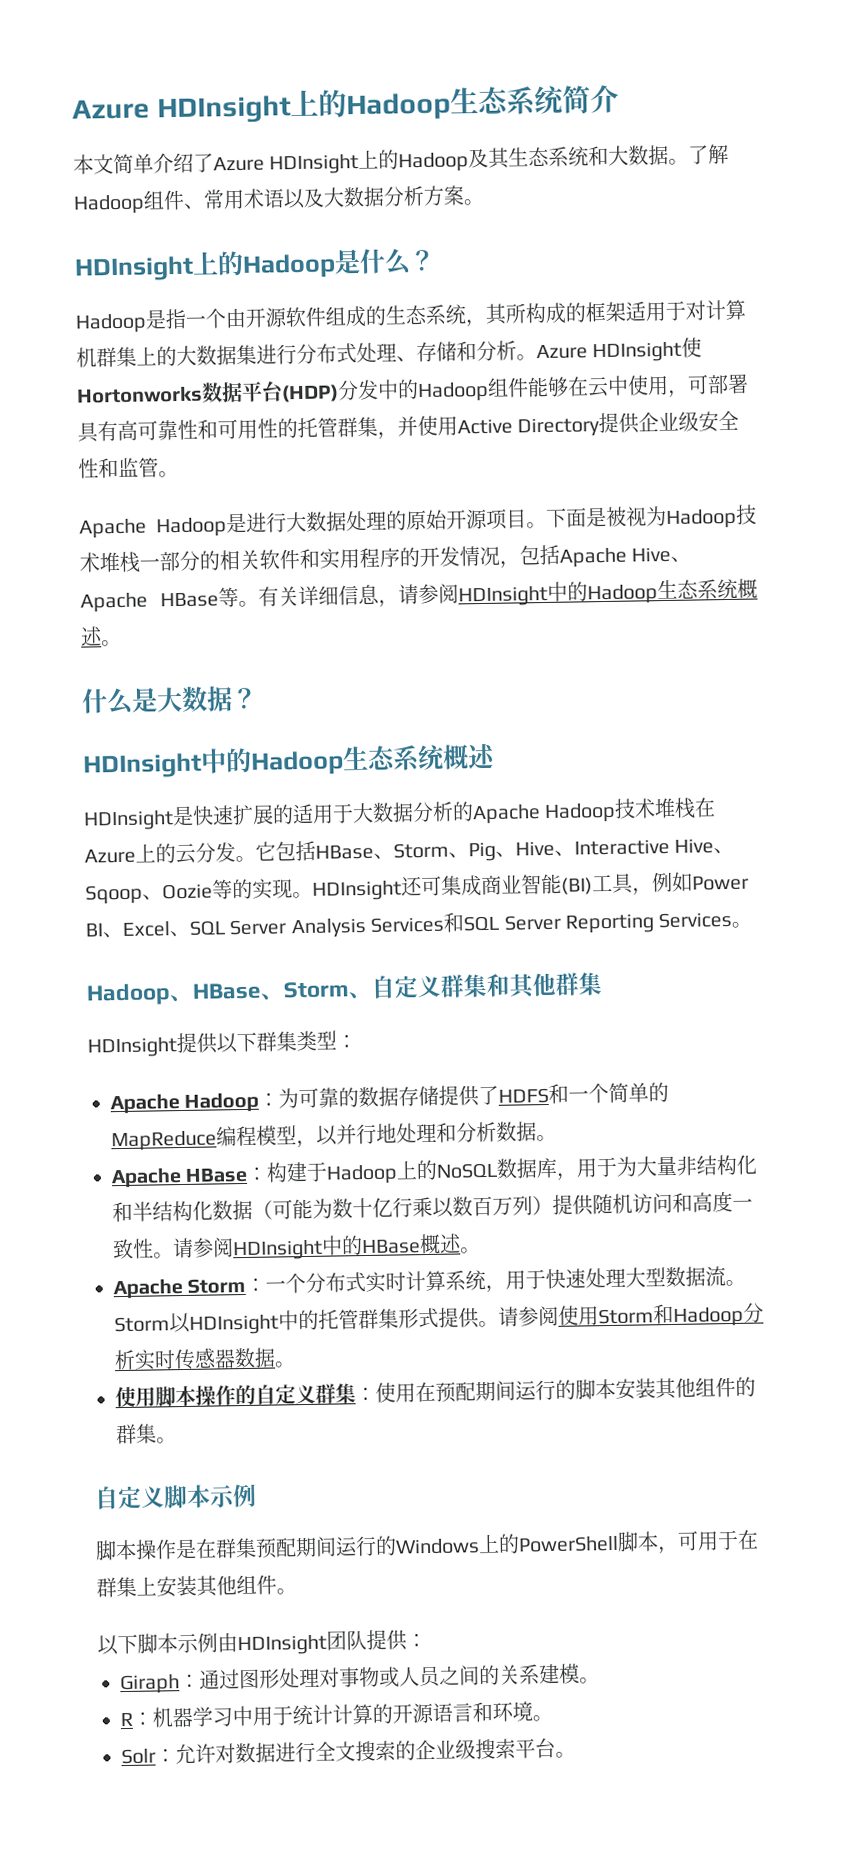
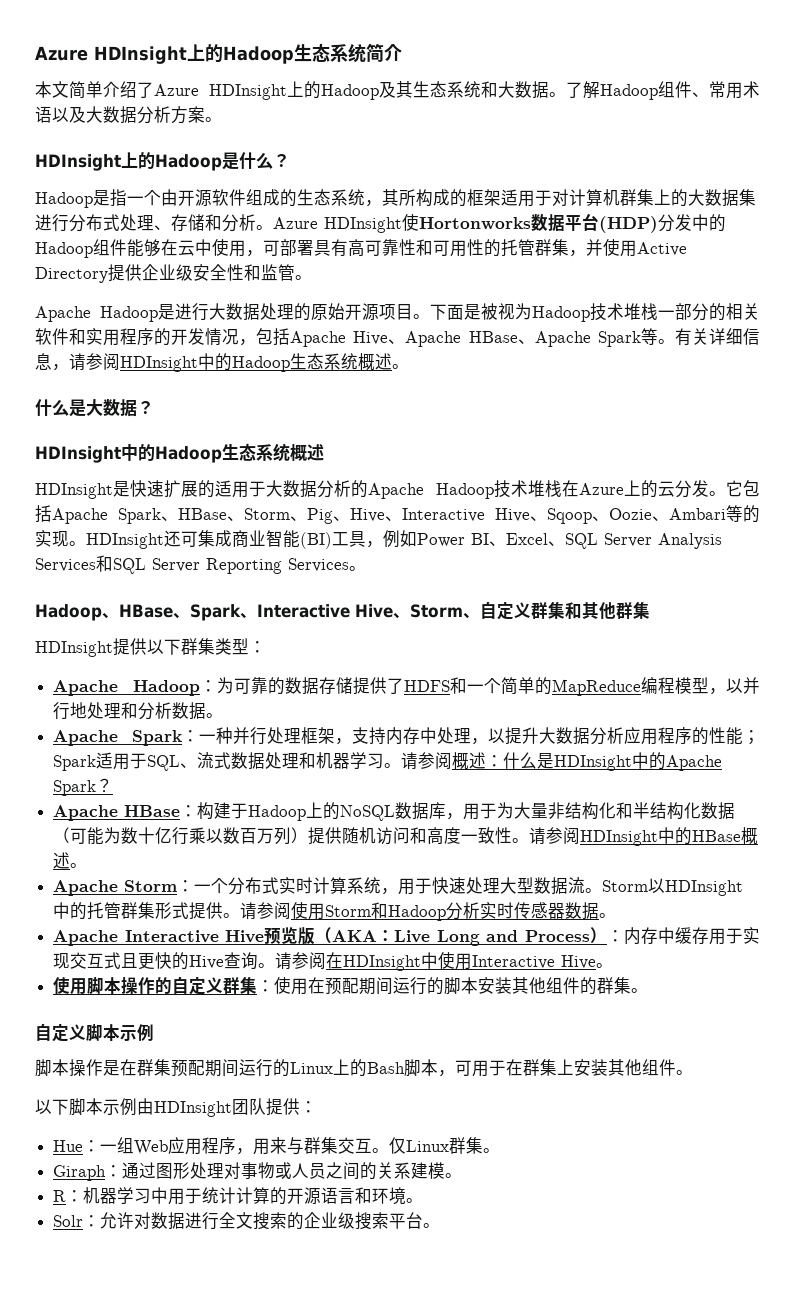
(220, 600) none -> [517,331,641,347] 、Apache Spark
(316, 851) none -> [52,508,178,524] Apache Spark、
(213, 891) none -> [652,508,726,521] 、Ambari
(285, 996) none -> [190,604,410,621] Spark、Interactive Hive、
(557, 1138) none -> [53,727,760,746] [53,752,723,771] [53,778,114,796] // Apache Spark：一种并行处理框架，支持内存中处理，以提升大数据分析应用程序的性能；Spark适用于SQL、流式数据处理和机器学习。请参阅概述：什么是HDInsight中的Apache Spark？
(296, 1364) none -> [53,927,760,946] [53,952,614,971] // Apache Interactive Hive预览版（AKA：Live Long and Process）：内存中缓存用于实现交互式且更快的Hive查询。请参阅在HDInsight中使用Interactive Hive。
[395,1533,619,1555] Windows上的PowerShell -> [290,1059,405,1077] Linux上的Bash
(427, 1640) none -> [53,1137,501,1155] // Hue：一组Web应用程序，用来与群集交互。仅Linux群集。

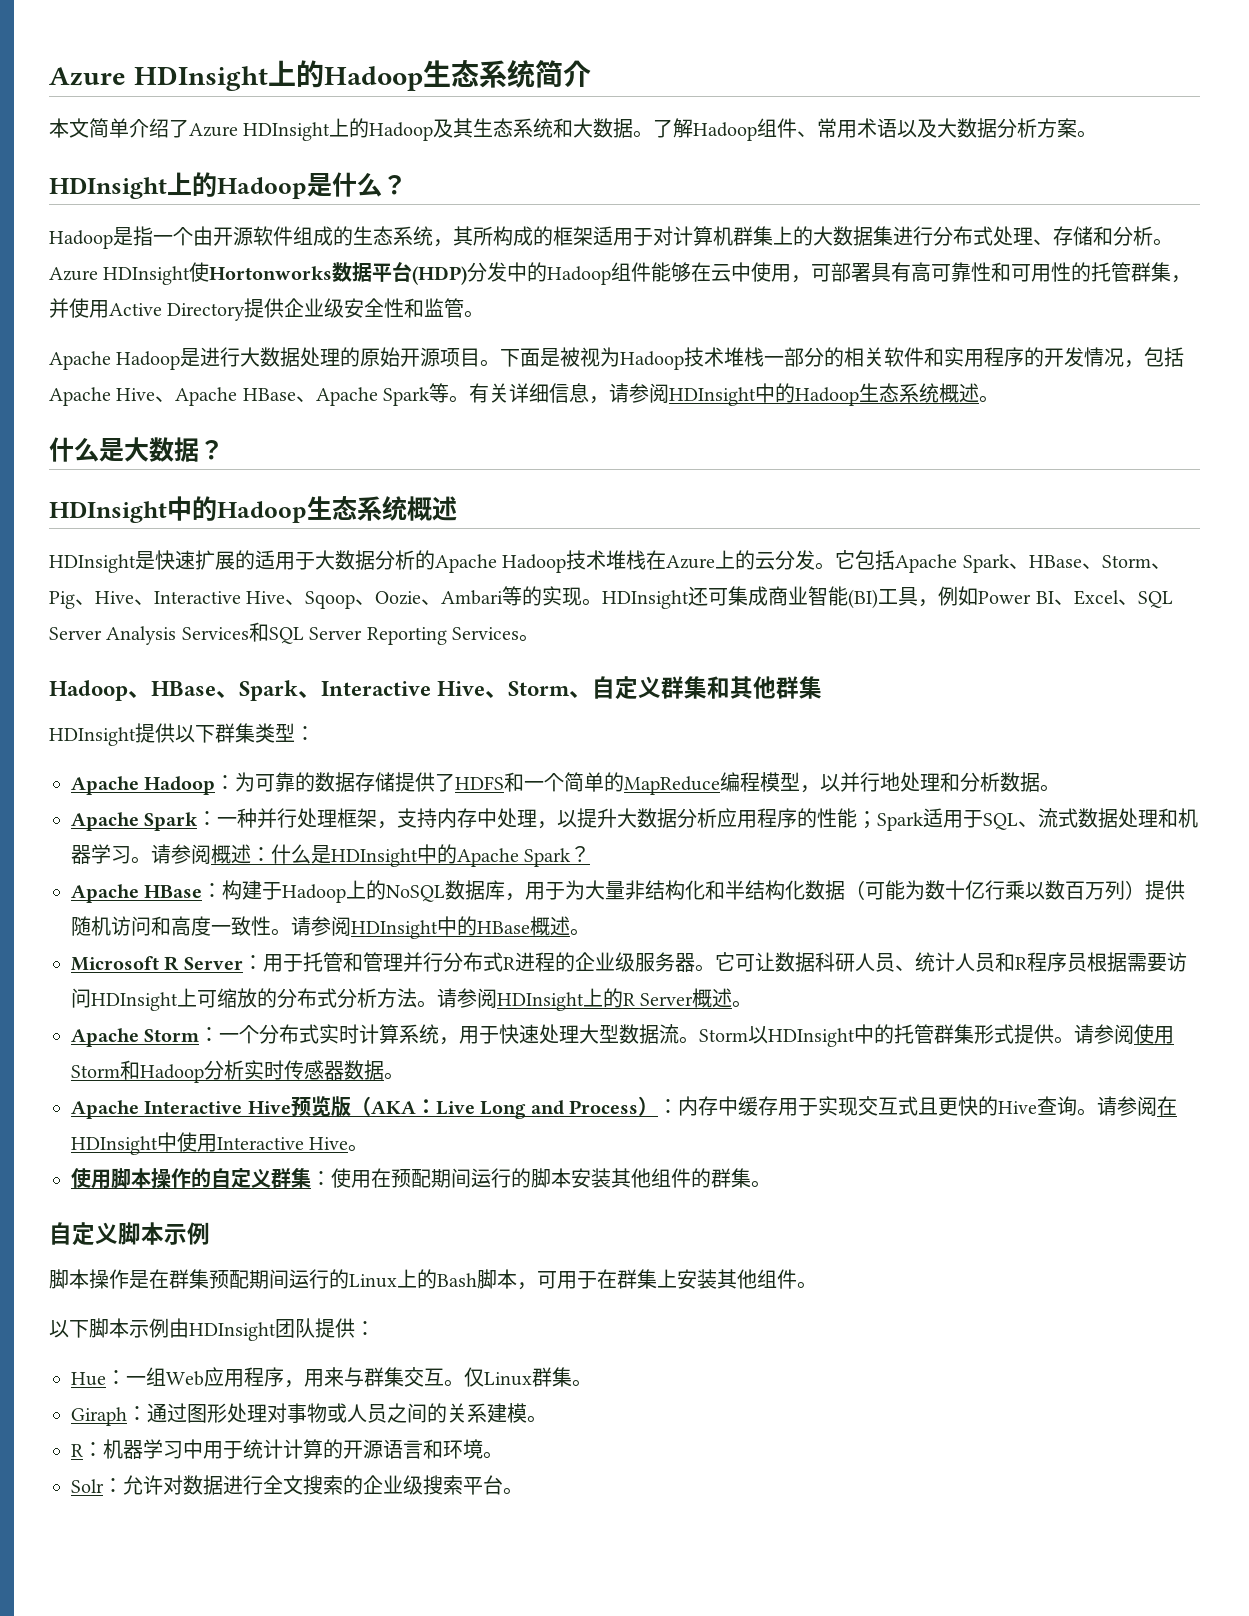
(88, 865) none -> [71,952,1187,972] [71,988,753,1011] // Microsoft R Server：用于托管和管理并行分布式R进程的企业级服务器。它可让数据科研人员、统计人员和R程序员根据需要访问HDInsight上可缩放的分布式分析方法。请参阅HDInsight上的R Server概述。

